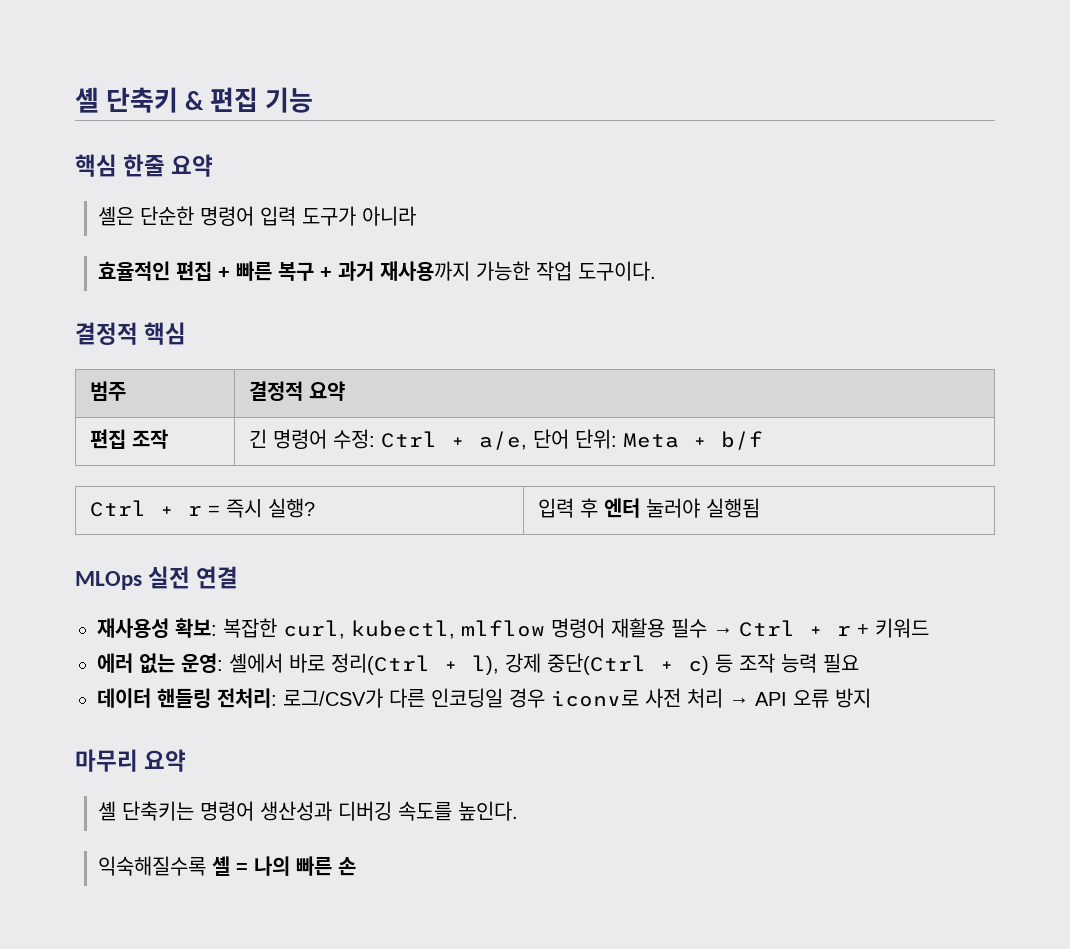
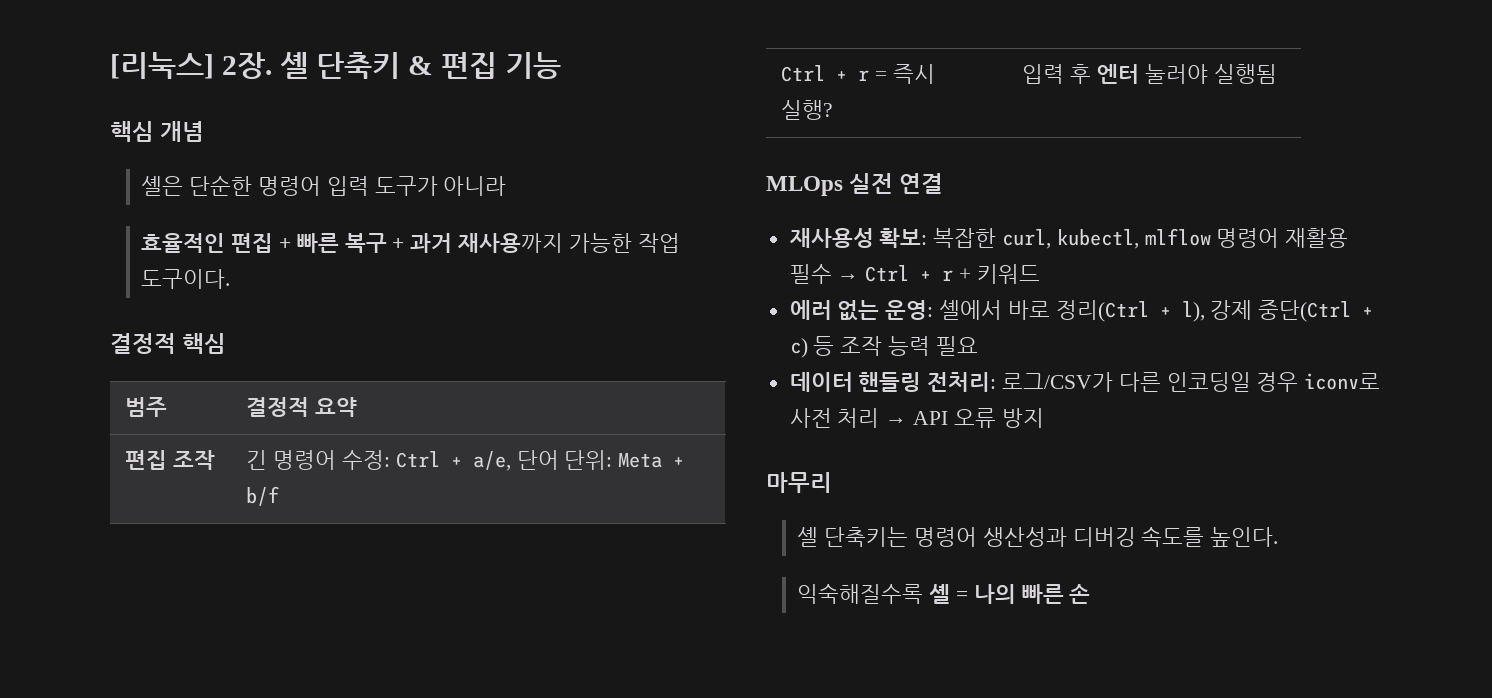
(75, 100) none -> [110,52,272,79] [리눅스] 2장.
[123,154,214,177] 한줄 요약 -> [160,121,205,142] 개념
[144,749,187,772] 요약 -> (832, 482) none

